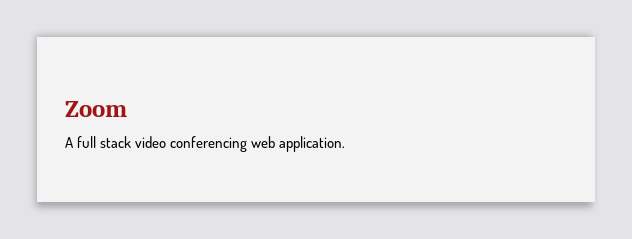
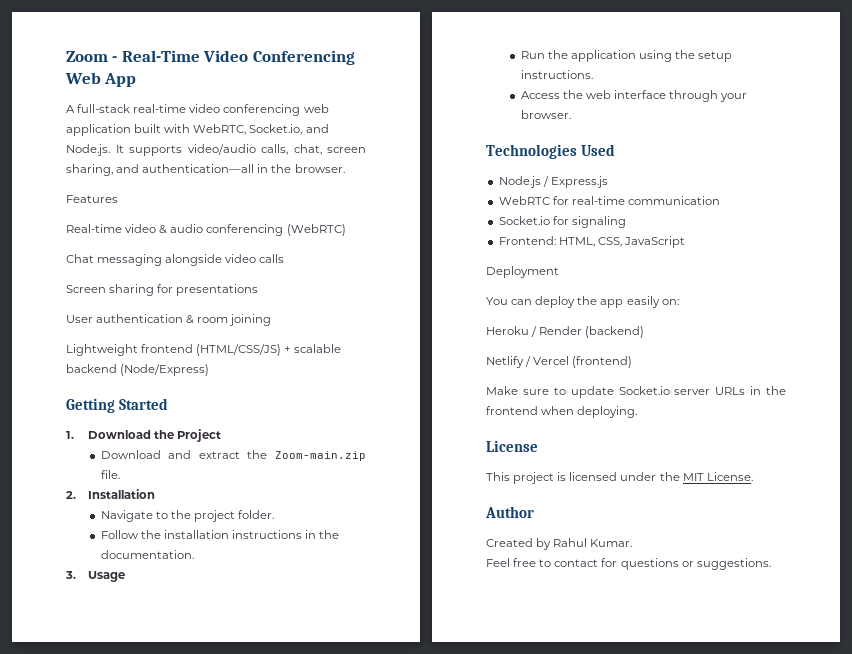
(127, 109) none -> [112,50,355,65] [65,72,137,87] - Real-Time Video Conferencing Web App
[77,136,132,148] full stack -> [77,104,187,113] full-stack real-time
[279,136,346,152] application. -> [66,124,329,136] [66,144,366,156] [66,164,345,176] [66,195,118,203] [66,224,346,236] [66,254,285,266] [66,284,259,296] [66,314,272,326] [66,344,342,356] [66,364,210,376] [66,398,169,413] [66,429,222,442] [100,450,366,461] [100,470,120,479] [66,489,155,499] [100,510,275,522] [100,530,340,539] [100,550,194,559] [65,571,125,582] [520,50,733,62] [520,70,593,79] [520,90,748,102] [520,110,571,119] [486,144,616,159] [498,176,608,188] [498,196,720,205] [498,216,626,228] [498,236,685,248] [486,266,559,278] [486,296,679,308] [486,326,645,338] [486,356,633,368] [486,386,786,398] [486,406,638,418] [486,440,538,452] [486,472,753,484] [485,506,534,518] [486,538,633,550] [486,558,771,570] application built with WebRTC, Socket.io, and Node.js. It supports video/audio calls, chat, screen sharing, and authentication—all in the browser. // Features // Real-time video & audio conferencing (WebRTC) // Chat messaging alongside video calls // Screen sharing for presentations // User authentication & room joining // Lightweight frontend (HTML/CSS/JS) + scalable backend (Node/Express) // Getting Started // 1. Download the Project // Download and extract the Zoom-main.zip file. // 2. Installation // Navigate to the project folder. // Follow the installation instructions in the documentation. // 3. Usage // Run the application using the setup instructions. // Access the web interface through your browser. // Technologies Used // Node.js / Express.js // WebRTC for real-time communication // Socket.io for signaling // Frontend: HTML, CSS, JavaScript // Deployment // You can deploy the app easily on: // Heroku / Render (backend) // Netlify / Vercel (frontend) // Make sure to update Socket.io server URLs in the frontend when deploying. // License // This project is licensed under the MIT License. // Author // Created by Rahul Kumar. // Feel free to contact for questions or suggestions.

